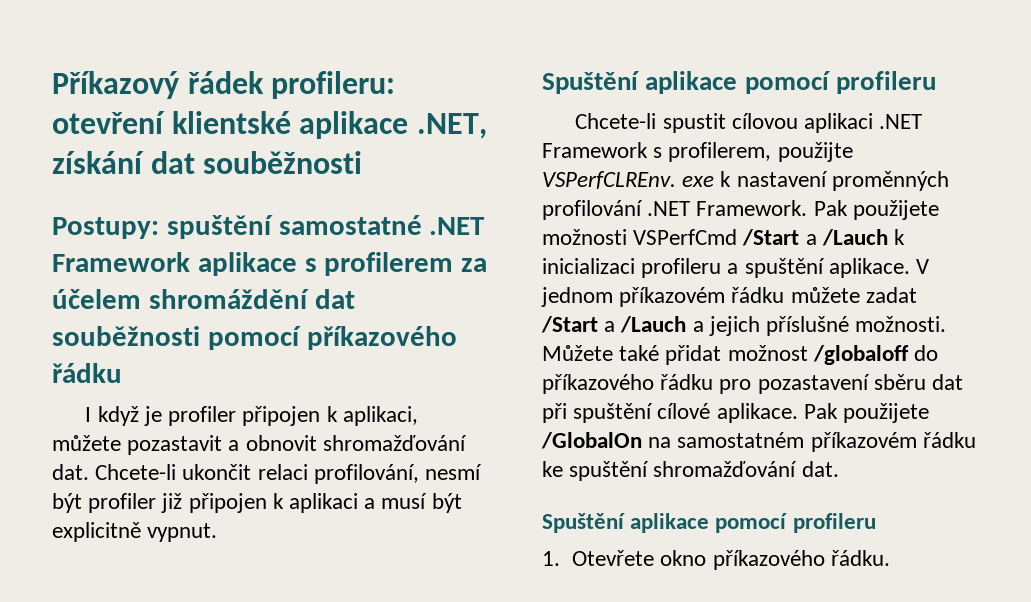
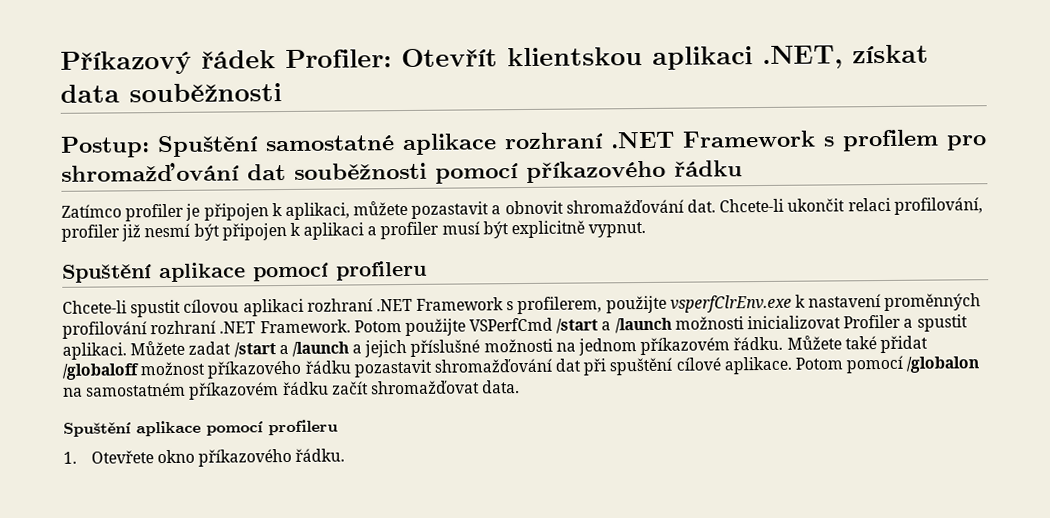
[271,71,396,99] [52,111,487,139] [52,151,363,174] [52,215,486,239] [52,252,488,276] [52,289,309,309] profileru: otevření klientské aplikace .NET, získání dat souběžnosti // Postupy: spuštění samostatné .NET Framework aplikace s profilerem za účelem shromáždění -> [285,44,929,70] [60,83,282,103] [60,129,987,158] [61,162,240,182] Profiler: Otevřít klientskou aplikaci .NET, získat data souběžnosti // Postup: Spuštění samostatné aplikace rozhraní .NET Framework s profilem pro shromažďování
[85,406,237,426] I když je profiler -> [61,203,201,222] Zatímco profiler je
[425,464,483,480] [52,493,183,513] nesmí být profiler již -> [61,223,220,242] profiler již nesmí být
(376, 503) none -> [380,221,440,240] profiler
(874, 123) none -> [306,298,373,312] rozhraní
[542,171,715,189] VSPerfCLREnv. exe -> [669,294,792,313] vsperfClrEnv.exe
(643, 210) none -> [150,320,217,335] rozhraní
[813,200,939,220] [542,229,906,246] [542,258,930,278] [541,287,917,307] [541,316,947,336] [542,345,939,365] [542,374,926,394] Pak použijete možnosti VSPerfCmd /Start a /Lauch k inicializaci profileru a spuštění aplikace. V jednom příkazovém řádku můžete zadat /Start a /Lauch a jejich příslušné možnosti. Můžete také přidat možnost /globaloff do příkazového řádku pro pozastavení sběru -> [353,314,968,337] [62,335,928,360] [62,358,552,380] Potom použijte VSPerfCmd /start a /launch možnosti inicializovat Profiler a spustit aplikaci. Můžete zadat /start a /launch a jejich příslušné možnosti na jednom příkazovém řádku. Můžete také přidat /globaloff možnost příkazového řádku pozastavit shromažďování
[803,403,930,423] [541,432,642,449] Pak použijete /GlobalOn -> [795,355,980,374] Potom pomocí /globalon
[542,461,839,481] ke spuštění shromažďování dat. -> [331,380,521,395] začít shromažďovat data.

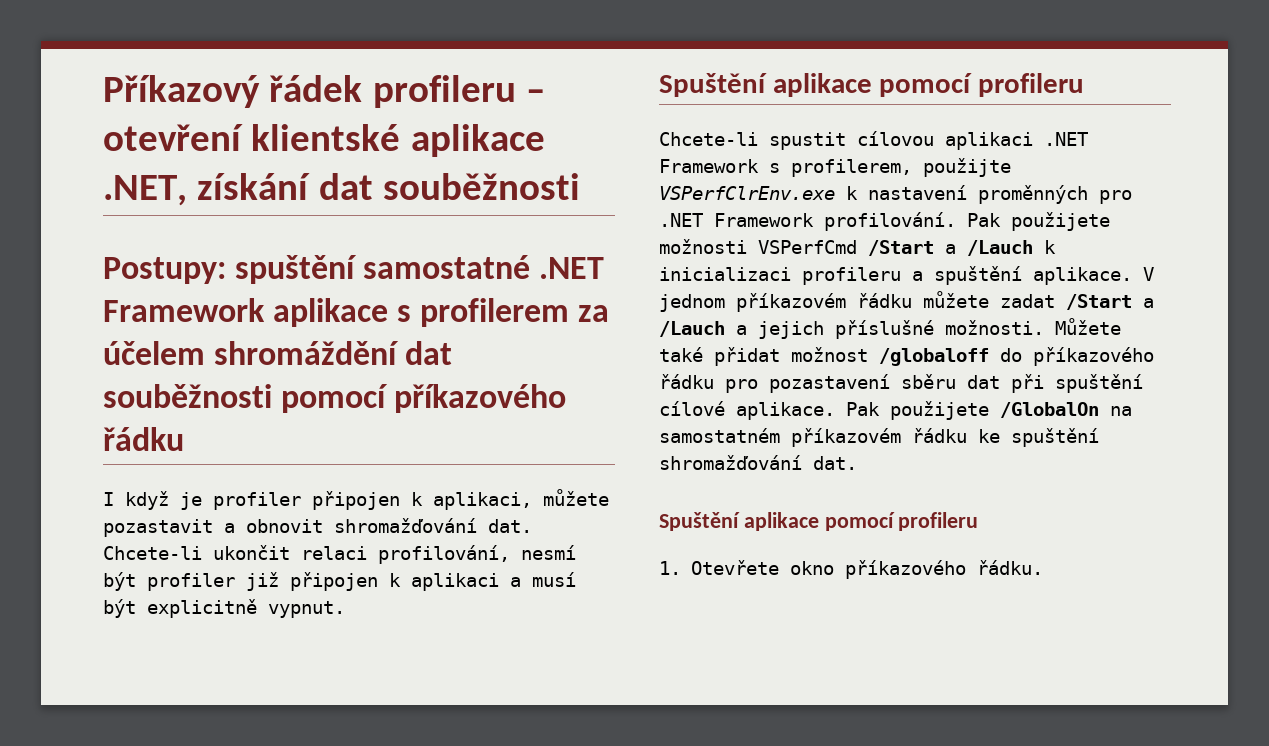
[285,44,929,70] [60,83,282,103] [60,129,987,158] [61,162,240,182] Profiler: Otevřít klientskou aplikaci .NET, získat data souběžnosti // Postup: Spuštění samostatné aplikace rozhraní .NET Framework s profilem pro shromažďování -> [372,75,546,108] [103,124,545,157] [103,173,581,206] [103,255,605,284] [103,298,610,327] [103,341,400,365] profileru – otevření klientské aplikace .NET, získání dat souběžnosti // Postupy: spuštění samostatné .NET Framework aplikace s profilerem za účelem shromáždění
[61,203,201,222] Zatímco profiler je -> [103,491,301,510] I když je profiler
[61,223,220,242] profiler již nesmí být -> [521,545,576,560] [103,572,279,591] nesmí být profiler již
[380,221,440,240] profiler -> (521, 582) none
[306,298,373,312] rozhraní -> (1033, 141) none
[669,294,792,313] vsperfClrEnv.exe -> [659,186,835,200] VSPerfClrEnv.exe
[62,314,968,339] [62,335,928,360] [62,358,552,380] profilování rozhraní .NET Framework. Potom použijte VSPerfCmd /start a /launch možnosti inicializovat Profiler a spustit aplikaci. Můžete zadat /start a /launch a jejich příslušné možnosti na jednom příkazovém řádku. Můžete také přidat /globaloff možnost příkazového řádku pozastavit shromažďování -> [1099,190,1132,204] [659,212,1110,231] [659,239,1056,256] [659,266,1154,285] [659,291,1154,312] [659,318,1121,339] [659,347,1154,366] [659,374,956,393] pro .NET Framework profilování. Pak použijete možnosti VSPerfCmd /Start a /Lauch k inicializaci profileru a spuštění aplikace. V jednom příkazovém řádku můžete zadat /Start a /Lauch a jejich příslušné možnosti. Můžete také přidat možnost /globaloff do příkazového řádku pro pozastavení sběru
[795,355,980,374] Potom pomocí /globalon -> [846,401,1099,420] Pak použijete /GlobalOn
[331,380,521,395] začít shromažďovat data. -> [978,428,1099,447] [659,455,857,470] ke spuštění shromažďování dat.

